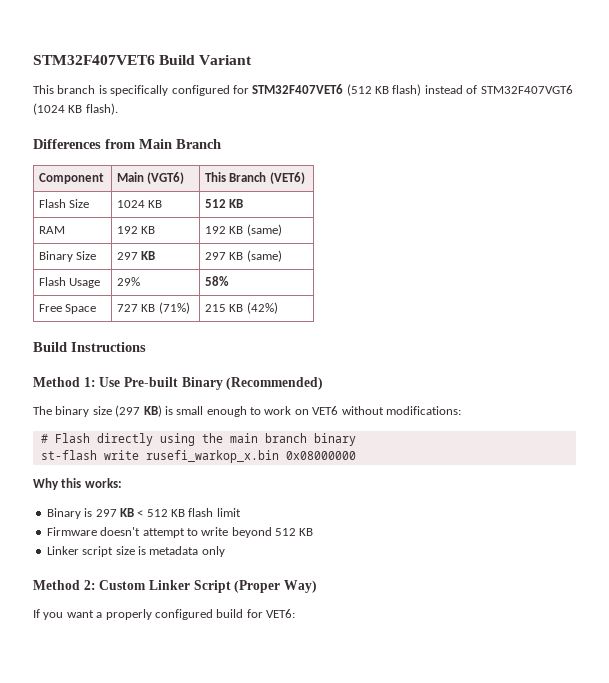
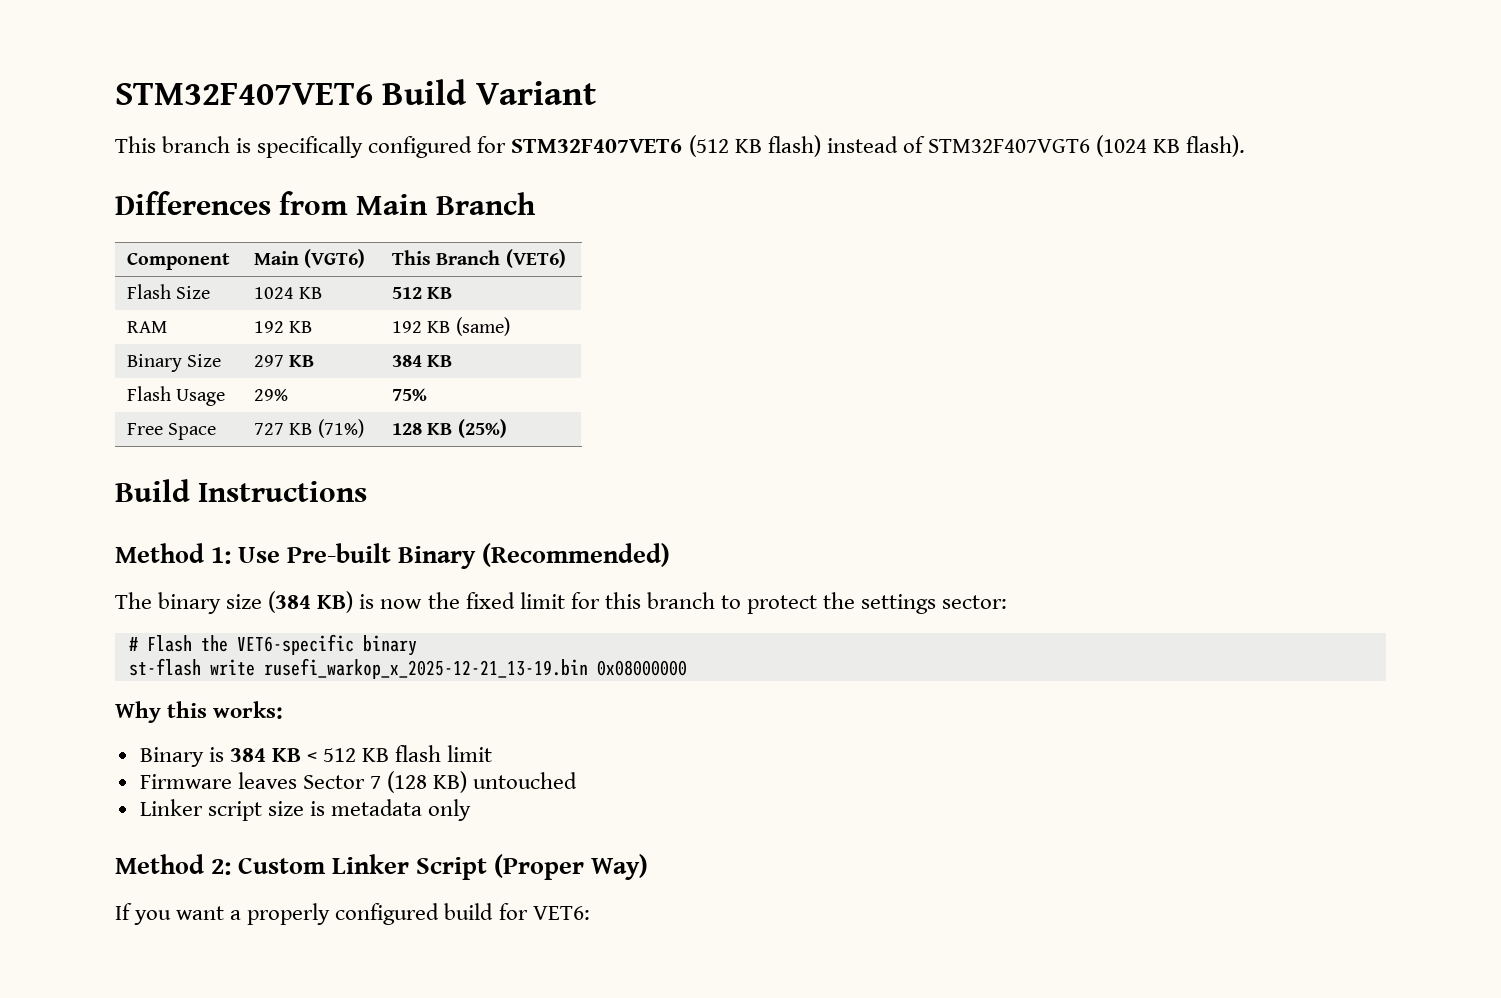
[205,250,282,262] 297 KB (same) -> [391,355,453,367] 384 KB
[205,276,230,286] 58% -> [391,388,427,401] 75%
[205,302,278,314] 215 KB (42%) -> [391,419,507,438] 128 KB (25%)
[115,405,141,417] (297 -> [268,591,312,613] (384
[176,406,461,417] [40,433,307,446] small enough to work on VET6 without modifications: // # Flash directly using the main branch -> [380,592,1008,614] [128,634,354,655] now the fixed limit for this branch to protect the settings sector: // # Flash the VET6-specific
[145,450,279,463] rusefi_warkop_x.bin -> [263,658,588,679] rusefi_warkop_x_2025-12-21_13-19.bin
[95,509,117,517] 297 -> [229,748,266,762] 384
[100,527,314,538] doesn't attempt to write beyond 512 KB -> [237,771,578,793] leaves Sector 7 (128 KB) untouched

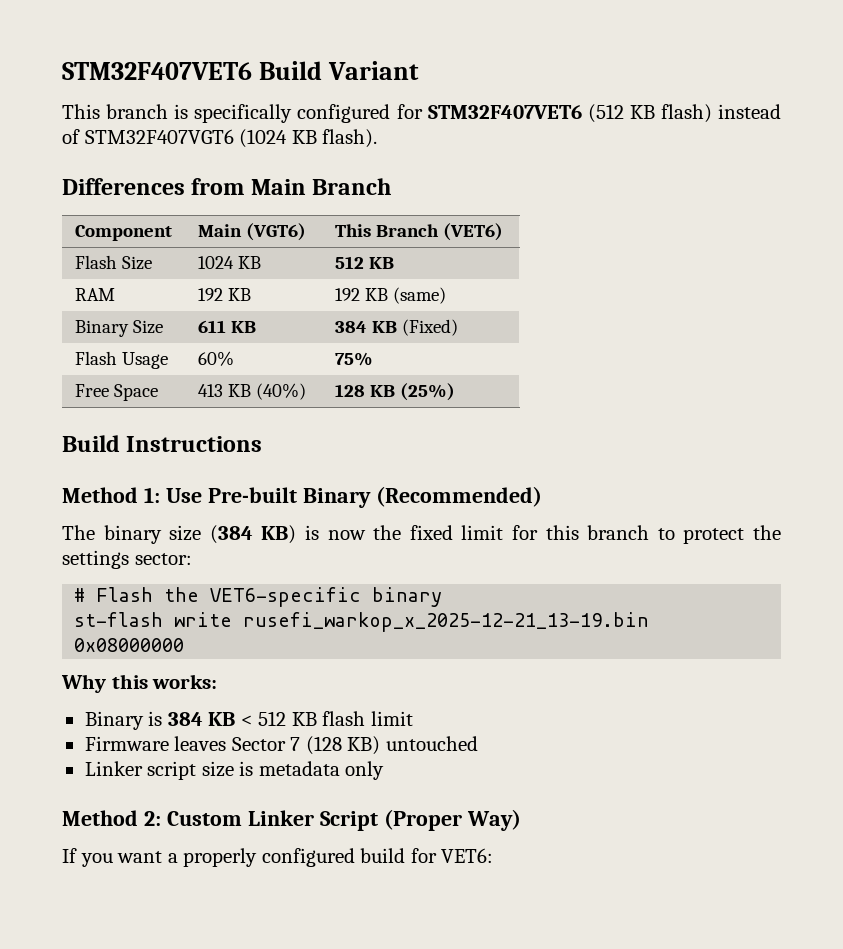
[253,355,284,367] 297 -> [197,320,226,333] 611
(453, 361) none -> [401,319,458,336] (Fixed)
[253,389,288,401] 29% -> [197,351,234,366] 60%
[253,419,364,438] 727 KB (71%) -> [197,383,306,400] 413 KB (40%)

